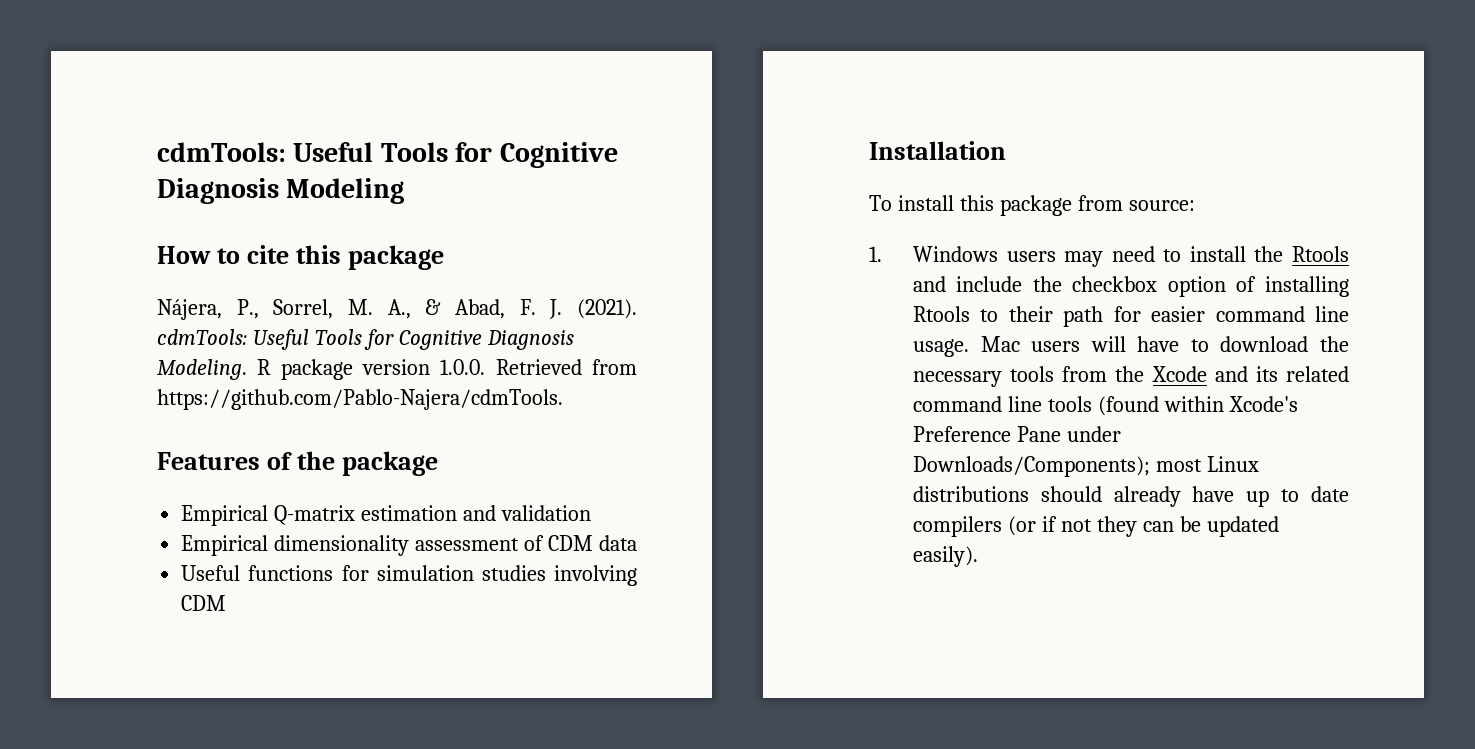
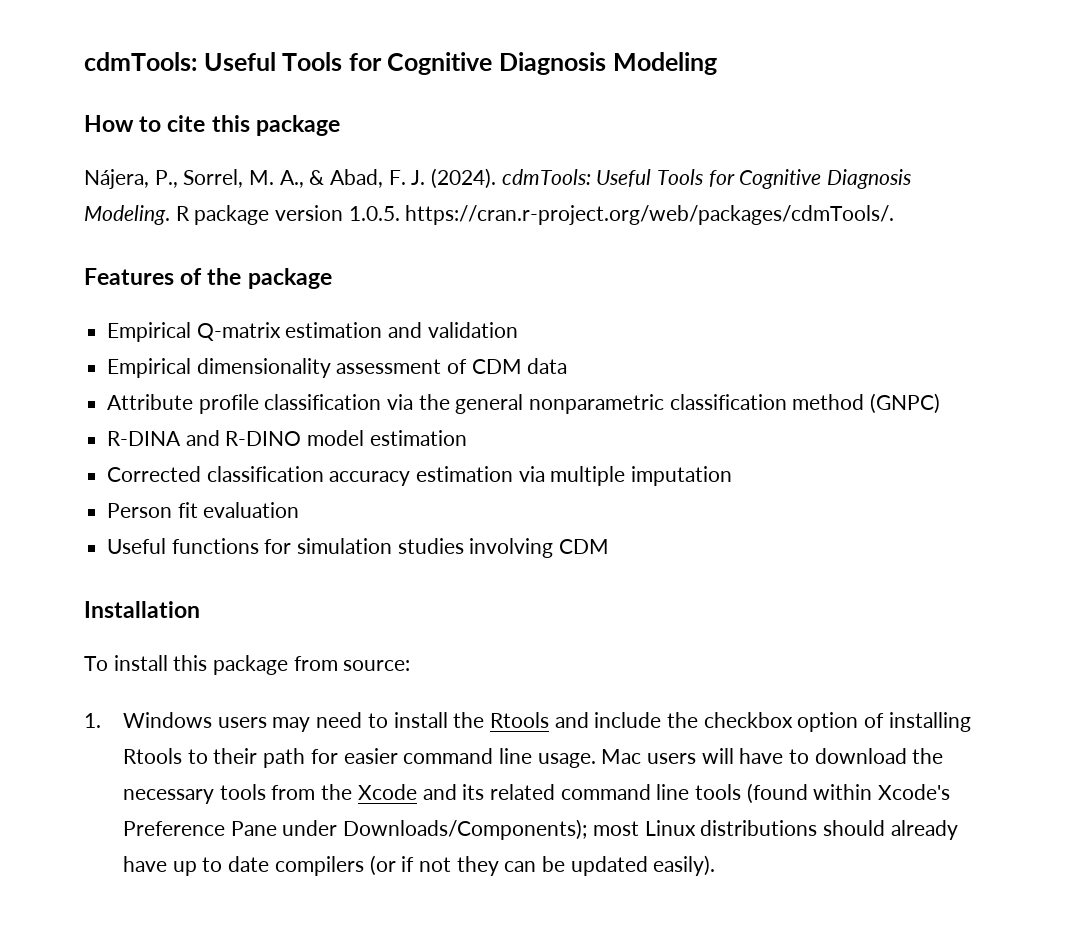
[577,299,637,319] (2021). -> [431,168,497,189] (2024).
[440,359,637,375] [157,389,563,410] 1.0.0. Retrieved from https://github.com/Pablo-Najera/cdmTools. -> [348,205,895,225] 1.0.5. https://cran.r-project.org/web/packages/cdmTools/.
(637, 543) none -> [107,393,941,414] [107,430,467,446] [107,466,733,486] [107,502,300,518] // Attribute profile classification via the general nonparametric classification method (GNPC) // R-DINA and R-DINO model estimation // Corrected classification accuracy estimation via multiple imputation // Person fit evaluation

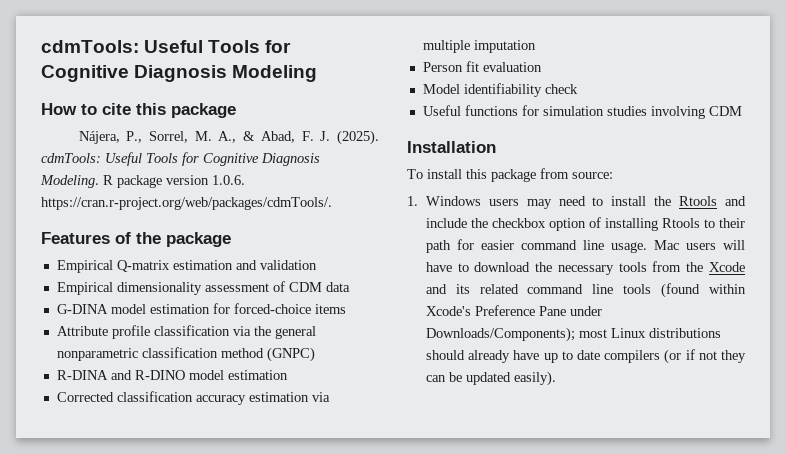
[431,168,497,189] (2024). -> [337,130,380,145] (2025).
[348,206,400,221] 1.0.5. -> [212,175,245,185] 1.0.6.
(568, 366) none -> [56,303,346,314] // G-DINA model estimation for forced-choice items
(300, 510) none -> [422,83,578,97] // Model identifiability check

